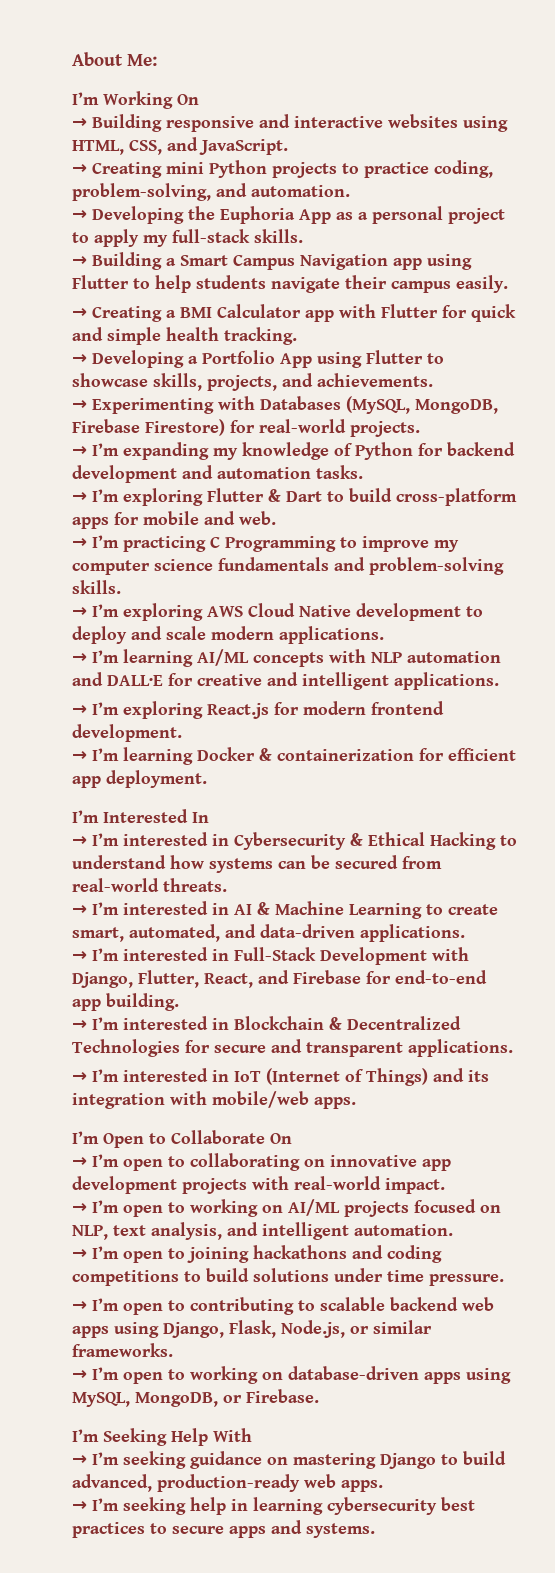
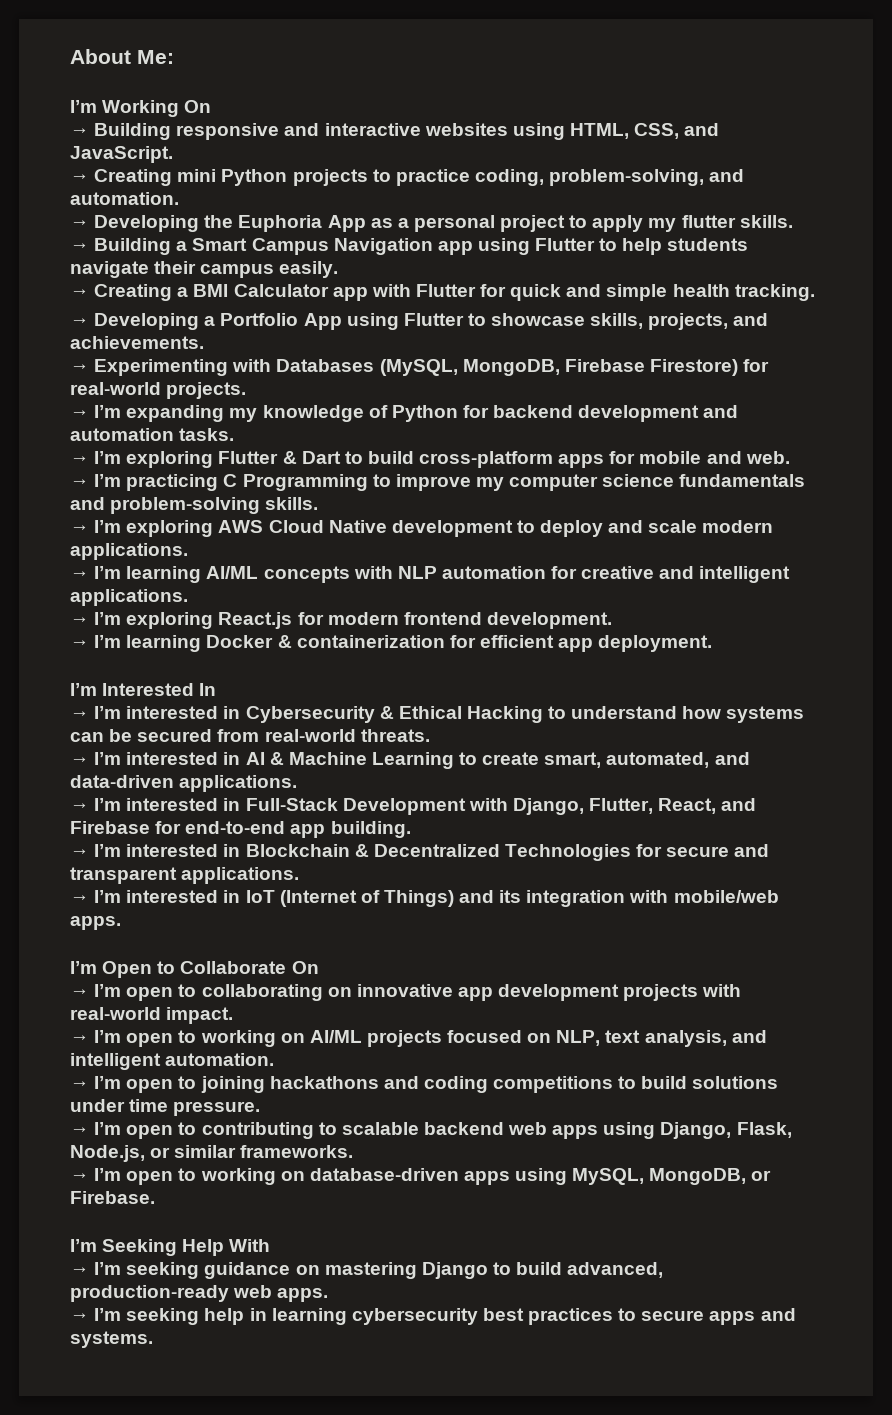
[172,229,250,243] full-stack -> [681,215,736,228] flutter
[72,672,163,686] and DALL·E -> (546, 572) none

